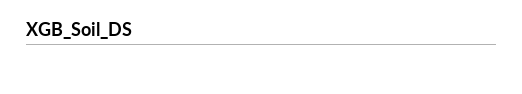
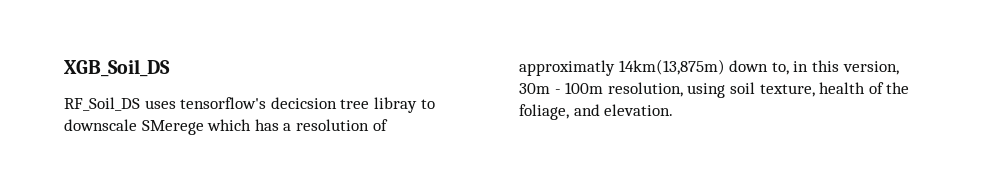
(132, 30) none -> [64,97,435,113] [64,119,388,135] [519,59,899,76] [519,82,910,98] [519,104,674,120] // RF_Soil_DS uses tensorflow's decicsion tree libray to downscale SMerege which has a resolution of approximatly 14km(13,875m) down to, in this version, 30m - 100m resolution, using soil texture, health of the foliage, and elevation.

